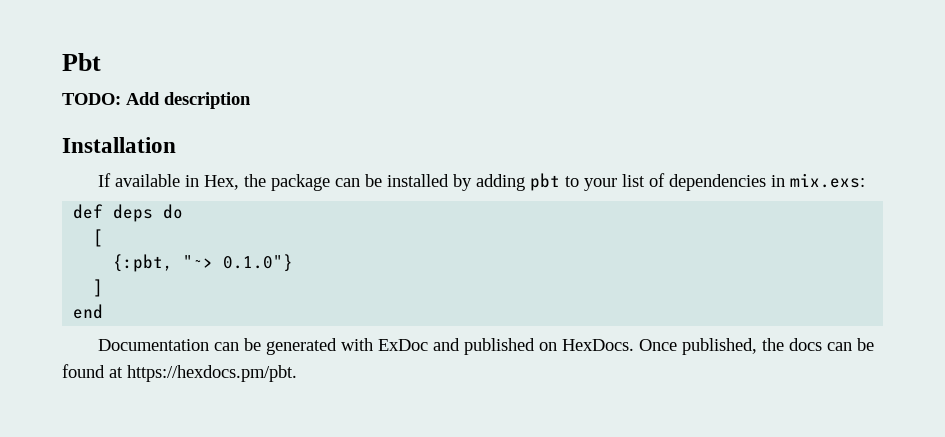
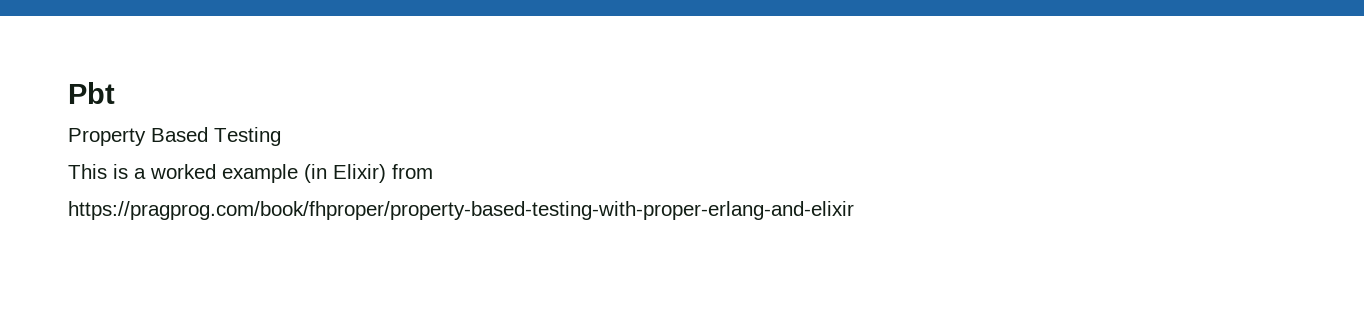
[62,92,251,109] [62,137,176,153] [97,173,865,191] [73,204,184,222] [93,229,104,247] [113,254,294,272] [93,279,104,297] [73,304,104,319] [97,338,874,355] [62,364,297,382] TODO: Add description // Installation // If available in Hex, the package can be installed by adding pbt to your list of dependencies in mix.exs: // def deps do // [ // {:pbt, "~> 0.1.0"} // ] // end // Documentation can be generated with ExDoc and published on HexDocs. Once published, the docs can be found at https://hexdocs.pm/pbt. -> [68,127,281,146] [68,164,433,183] [68,201,854,220] Property Based Testing // This is a worked example (in Elixir) from // https://pragprog.com/book/fhproper/property-based-testing-with-proper-erlang-and-elixir

